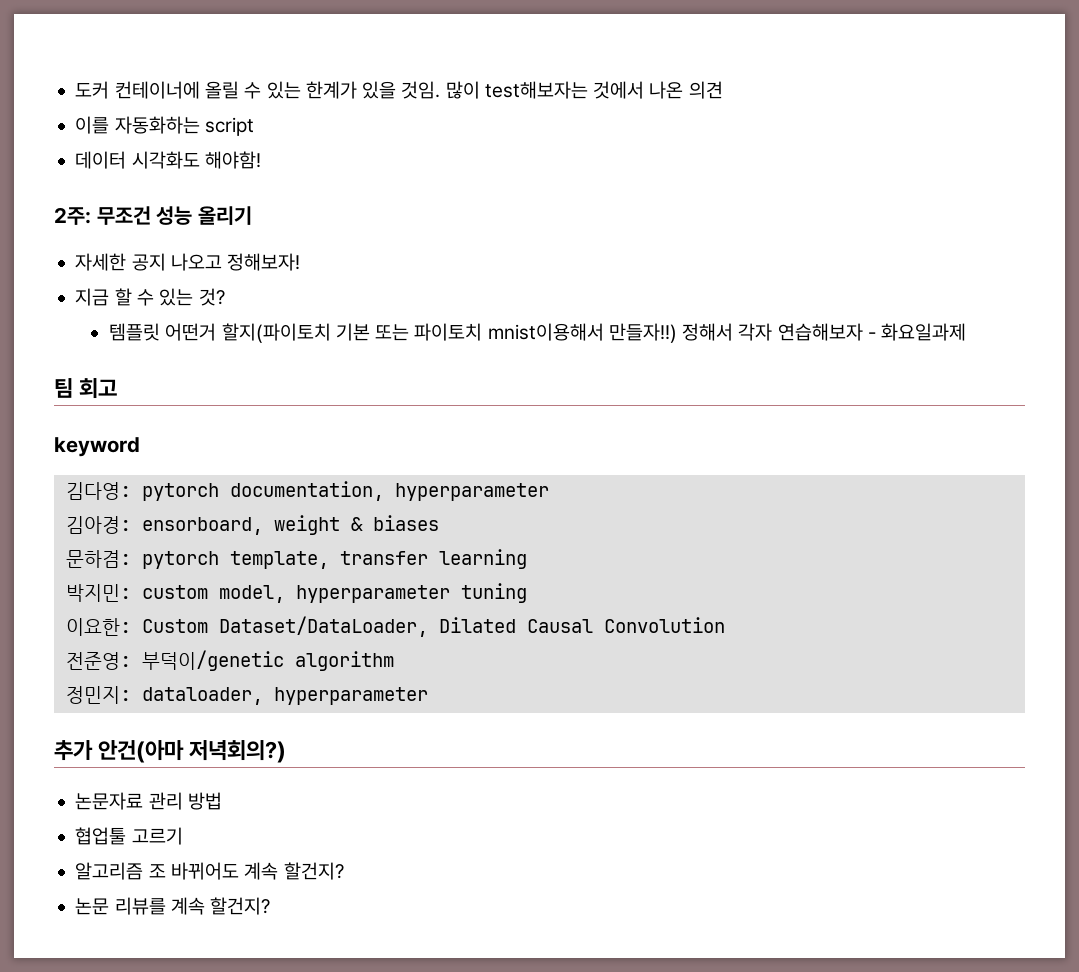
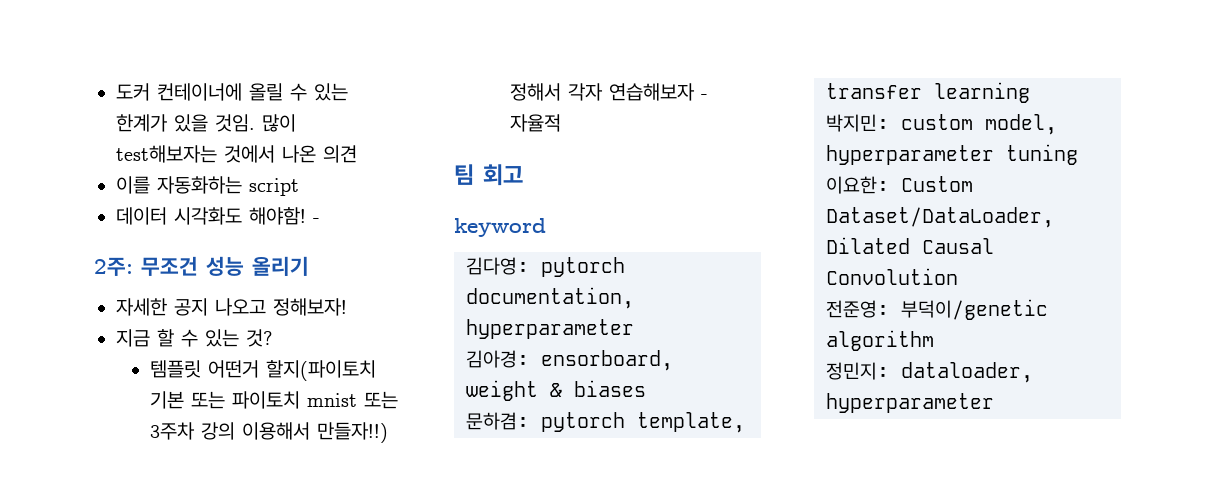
(261, 160) none -> [313,218,320,223] -
[487,323,604,341] mnist이용해서 -> [306,391,398,409] [149,422,310,440] mnist 또는 3주차 강의 이용해서
[881,323,967,341] 화요일과제 -> [509,114,561,132] 자율적
[54,740,287,763] [75,792,222,810] [75,827,183,845] [75,862,344,880] [75,897,271,915] // 추가 안건(아마 저녁회의?) // 논문자료 관리 방법 // 협업툴 고르기 // 알고리즘 조 바뀌어도 계속 할건지? // 논문 리뷰를 계속 할건지? -> (994, 403) none

